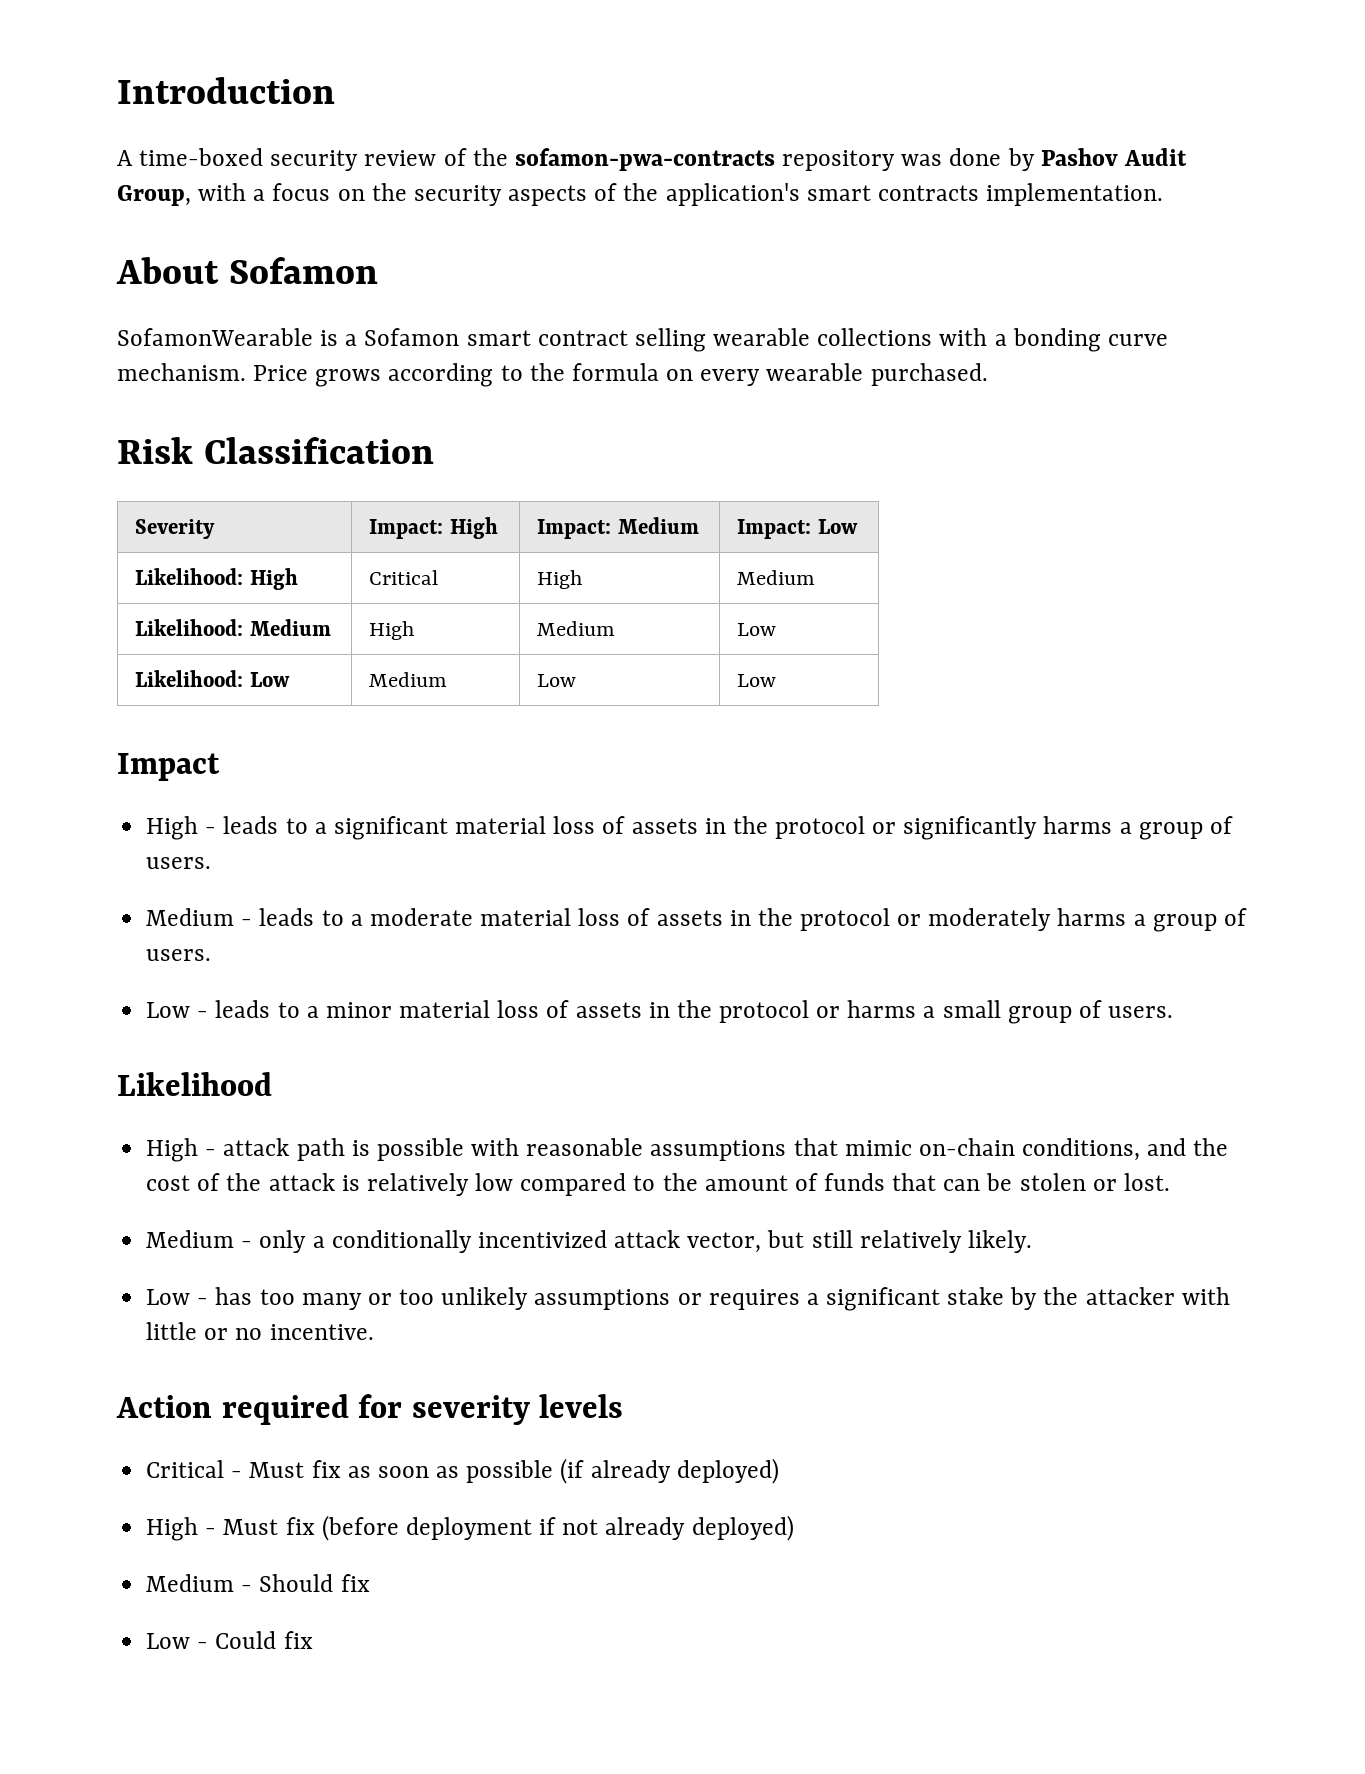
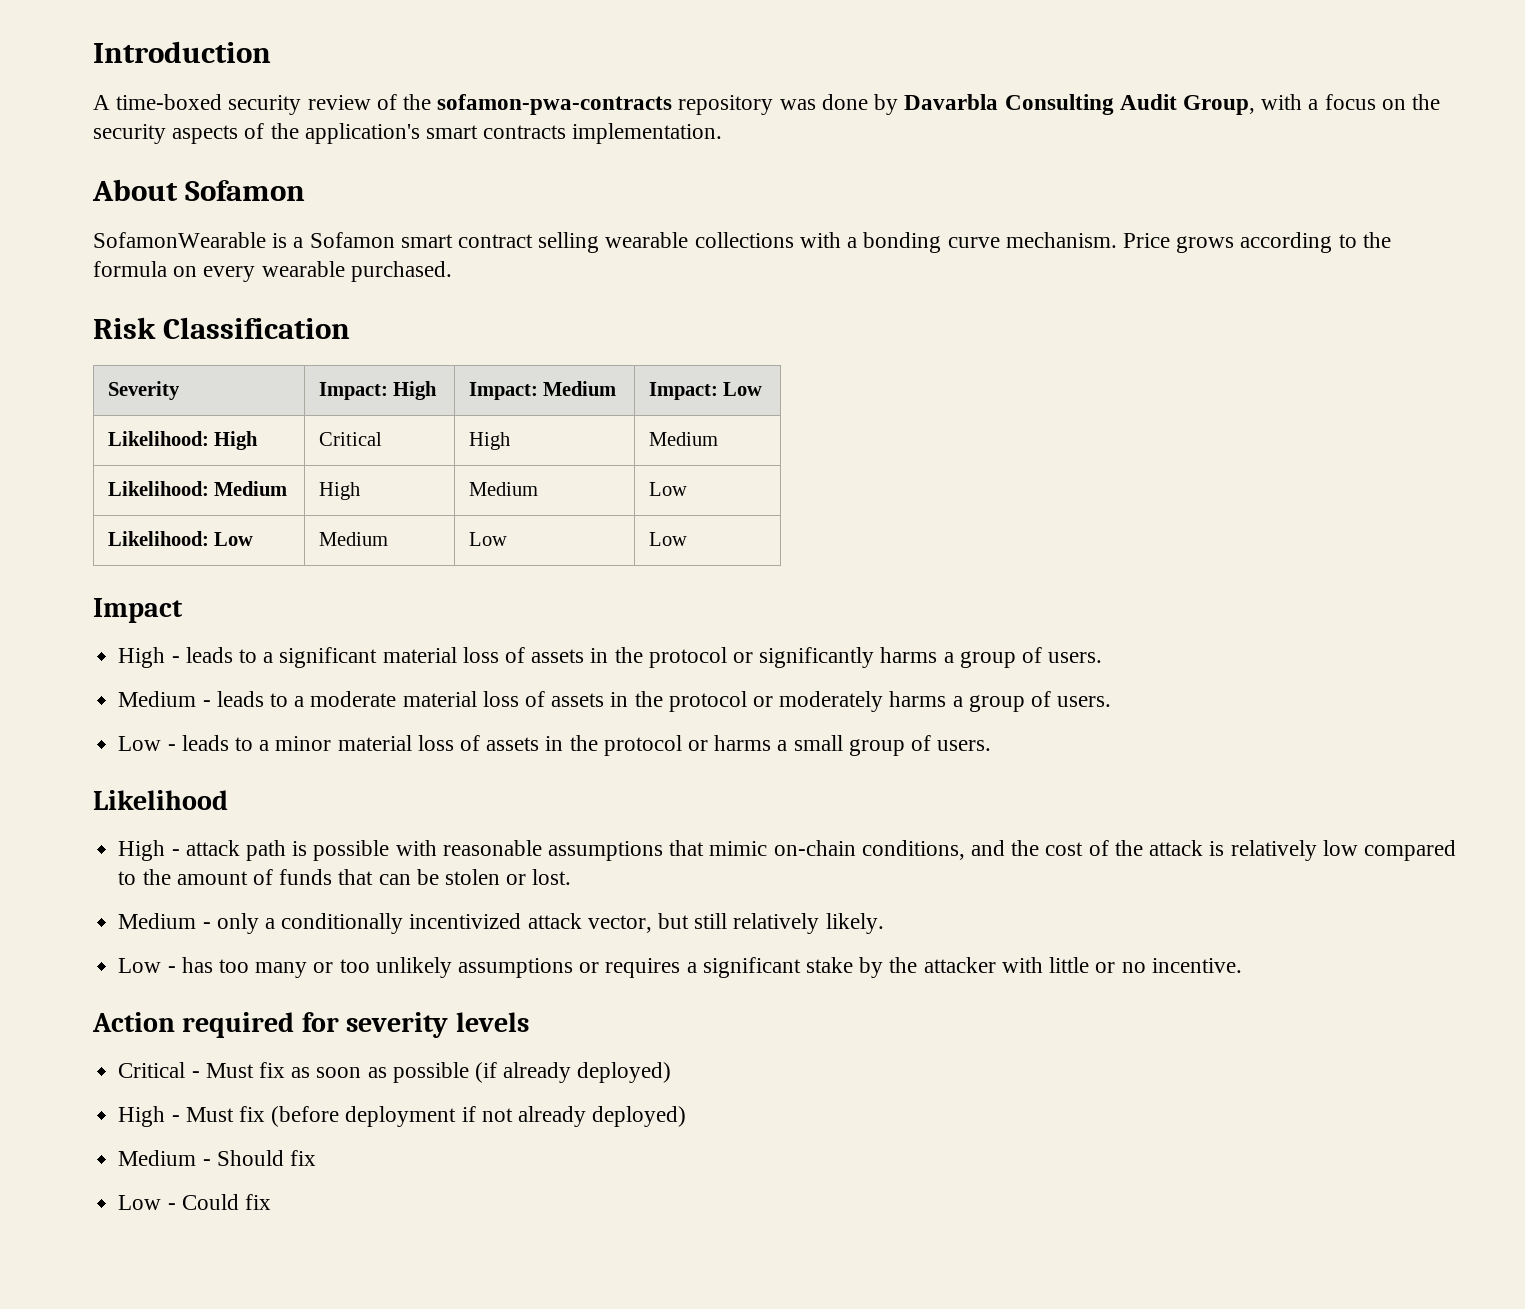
[1040,148,1118,166] Pashov -> [904,94,1114,115] Davarbla Consulting

